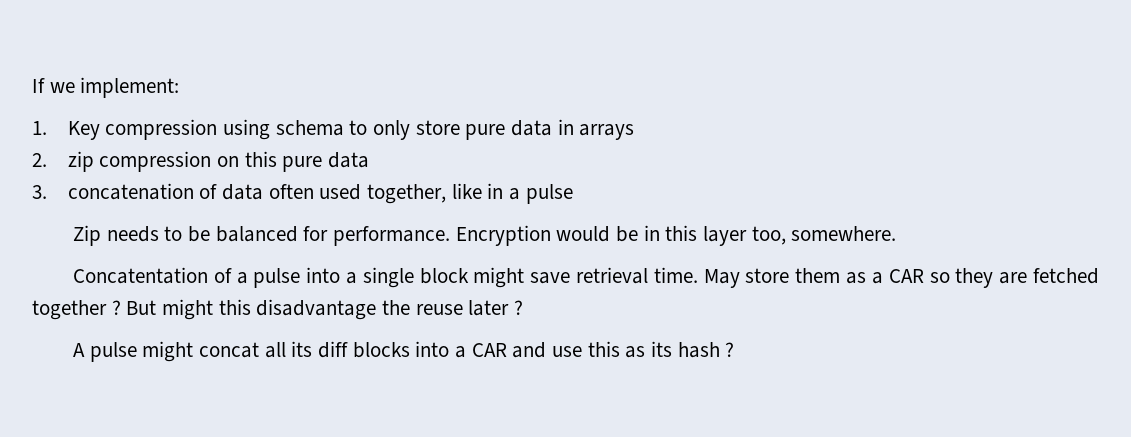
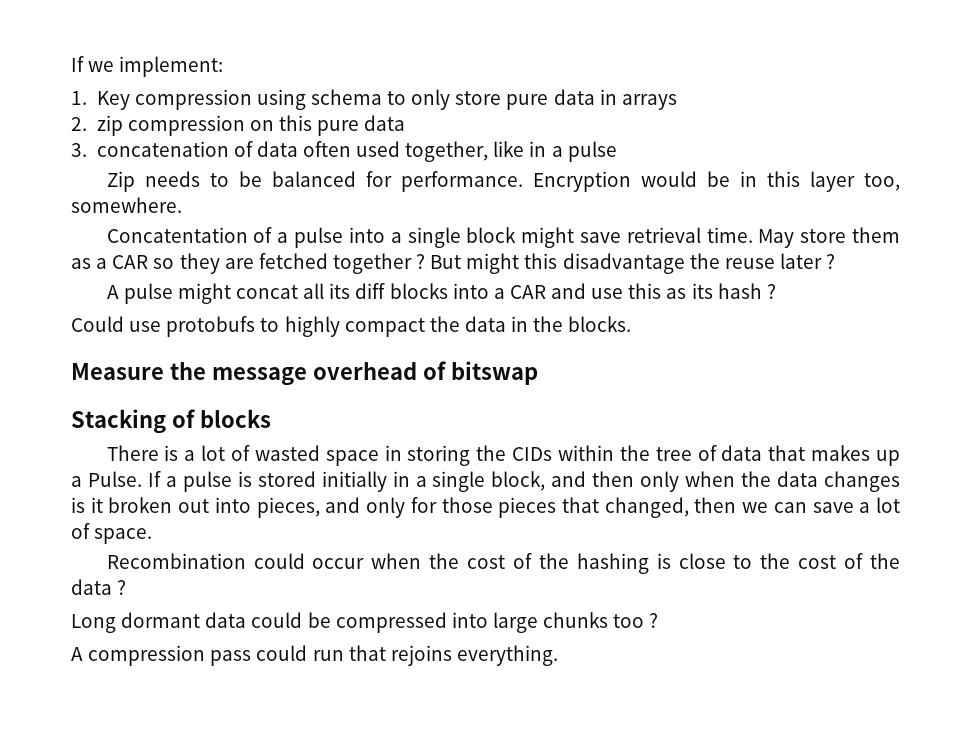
(735, 349) none -> [71,316,632,337] [71,361,538,386] [71,409,271,434] [106,445,901,466] [71,471,901,492] [71,497,900,518] [71,523,153,544] [106,553,901,574] [71,579,127,595] [71,612,659,633] [71,645,558,666] // Could use protobufs to highly compact the data in the blocks. // Measure the message overhead of bitswap // Stacking of blocks // There is a lot of wasted space in storing the CIDs within the tree of data that makes up a Pulse. If a pulse is stored initially in a single block, and then only when the data changes is it broken out into pieces, and only for those pieces that changed, then we can save a lot of space. // Recombination could occur when the cost of the hashing is close to the cost of the data ? // Long dormant data could be compressed into large chunks too ? // A compression pass could run that rejoins everything.

